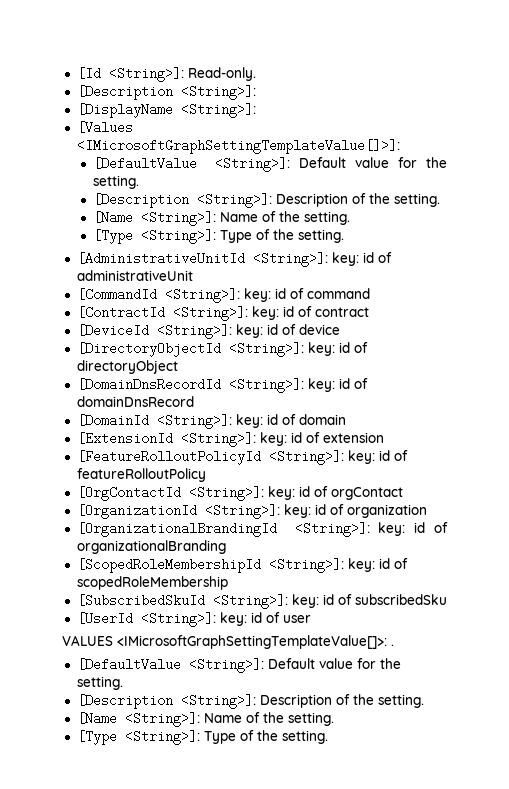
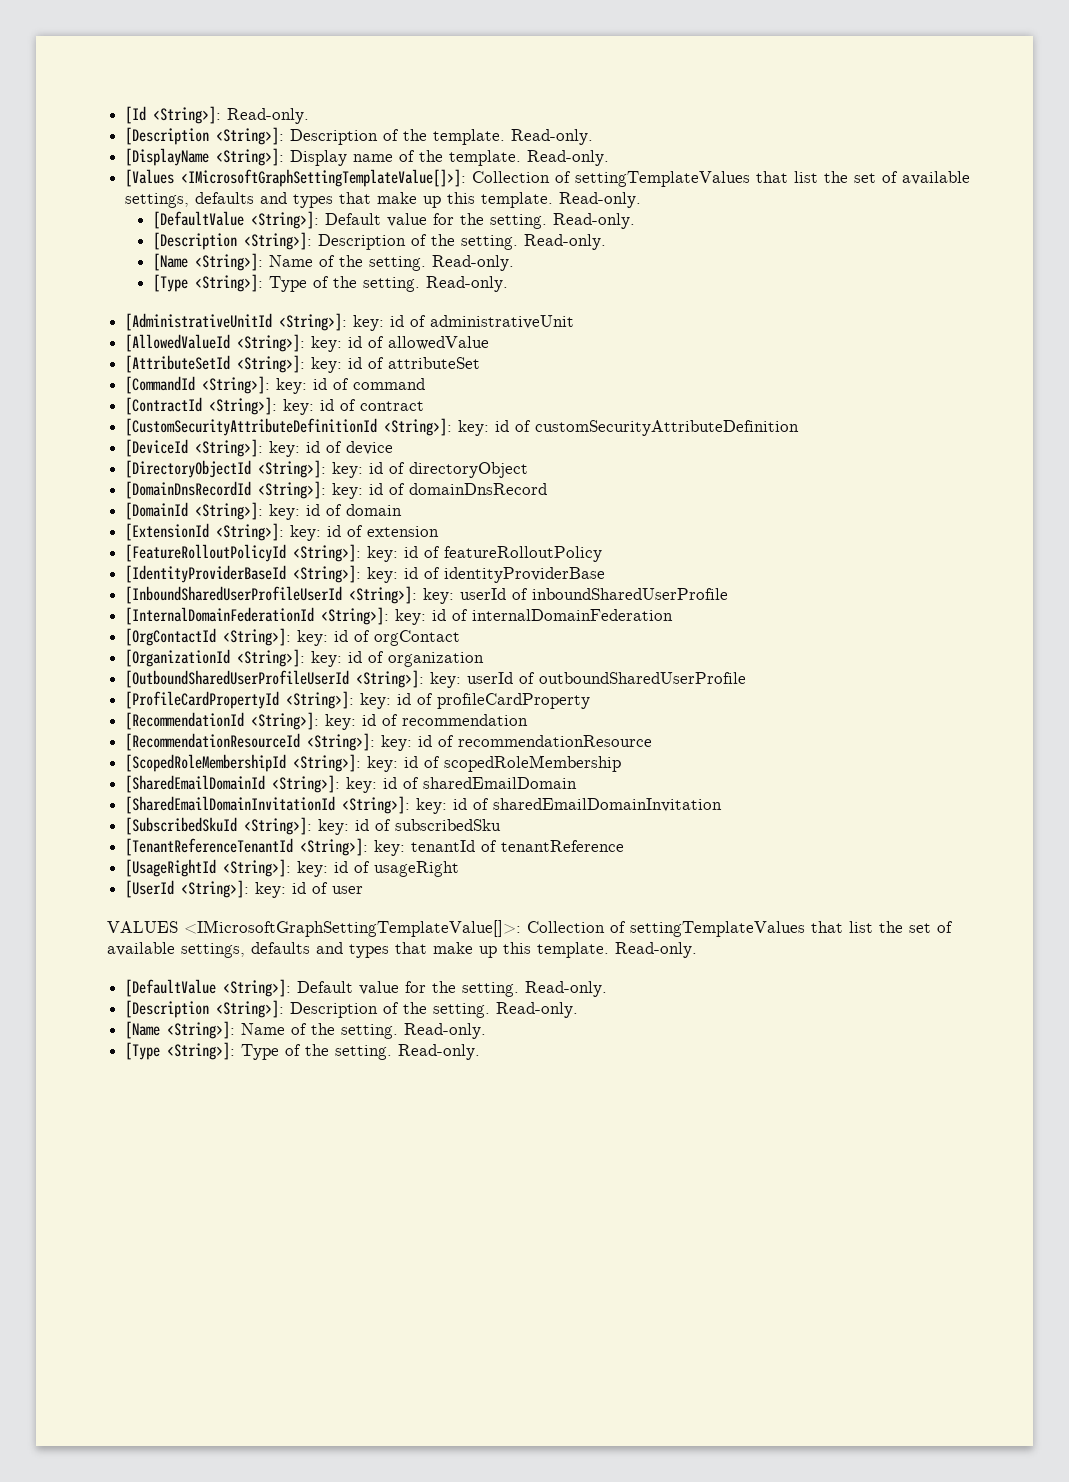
[76,103,256,118] [76,121,133,134] [76,139,400,154] [93,157,448,172] [93,175,140,189] [93,193,441,208] [93,211,351,226] [93,229,345,244] // [DisplayName <String>]: // [Values <IMicrosoftGraphSettingTemplateValue[]>]: // [DefaultValue <String>]: Default value for the setting. // [Description <String>]: Description of the setting. // [Name <String>]: Name of the setting. // [Type <String>]: Type of the setting. -> [290,129,594,145] [125,148,610,166] [125,169,971,187] [125,192,642,208] [153,211,636,229] [153,232,607,250] [153,253,515,271] [153,274,509,292] Description of the template. Read-only. // [DisplayName <String>]: Display name of the template. Read-only. // [Values <IMicrosoftGraphSettingTemplateValue[]>]: Collection of settingTemplateValues that list the set of available settings, defaults and types that make up this template. Read-only. // [DefaultValue <String>]: Default value for the setting. Read-only. // [Description <String>]: Description of the setting. Read-only. // [Name <String>]: Name of the setting. Read-only. // [Type <String>]: Type of the setting. Read-only.
(193, 275) none -> [125,334,490,352] [125,355,481,373] // [AllowedValueId <String>]: key: id of allowedValue // [AttributeSetId <String>]: key: id of attributeSet
(369, 312) none -> [125,418,800,436] // [CustomSecurityAttributeDefinitionId <String>]: key: id of customSecurityAttributeDefinition
(206, 475) none -> [125,565,606,583] [125,586,729,604] [125,607,674,625] // [IdentityProviderBaseId <String>]: key: id of identityProviderBase // [InboundSharedUserProfileUserId <String>]: key: userId of inboundSharedUserProfile // [InternalDomainFederationId <String>]: key: id of internalDomainFederation
[76,522,448,537] [76,540,226,554] [OrganizationalBrandingId <String>]: key: id of organizationalBranding -> [125,670,747,688] [125,691,591,709] [125,712,529,730] [125,733,653,751] [OutboundSharedUserProfileUserId <String>]: key: userId of outboundSharedUserProfile // [ProfileCardPropertyId <String>]: key: id of profileCardProperty // [RecommendationId <String>]: key: id of recommendation // [RecommendationResourceId <String>]: key: id of recommendationResource
(228, 583) none -> [125,775,578,793] [125,796,723,814] // [SharedEmailDomainId <String>]: key: id of sharedEmailDomain // [SharedEmailDomainInvitationId <String>]: key: id of sharedEmailDomainInvitation
(447, 599) none -> [125,838,625,856] [125,859,460,877] // [TenantReferenceTenantId <String>]: key: tenantId of tenantReference // [UsageRightId <String>]: key: id of usageRight
[391,644,394,646] [76,658,401,673] [76,676,123,690] [76,694,424,709] [76,712,334,727] [76,730,328,745] . // [DefaultValue <String>]: Default value for the setting. // [Description <String>]: Description of the setting. // [Name <String>]: Name of the setting. // [Type <String>]: Type of the setting. -> [527,921,953,937] [107,942,697,958] [125,979,608,997] [125,1000,579,1018] [125,1021,487,1039] [125,1042,481,1060] Collection of settingTemplateValues that list the set of available settings, defaults and types that make up this template. Read-only. // [DefaultValue <String>]: Default value for the setting. Read-only. // [Description <String>]: Description of the setting. Read-only. // [Name <String>]: Name of the setting. Read-only. // [Type <String>]: Type of the setting. Read-only.

